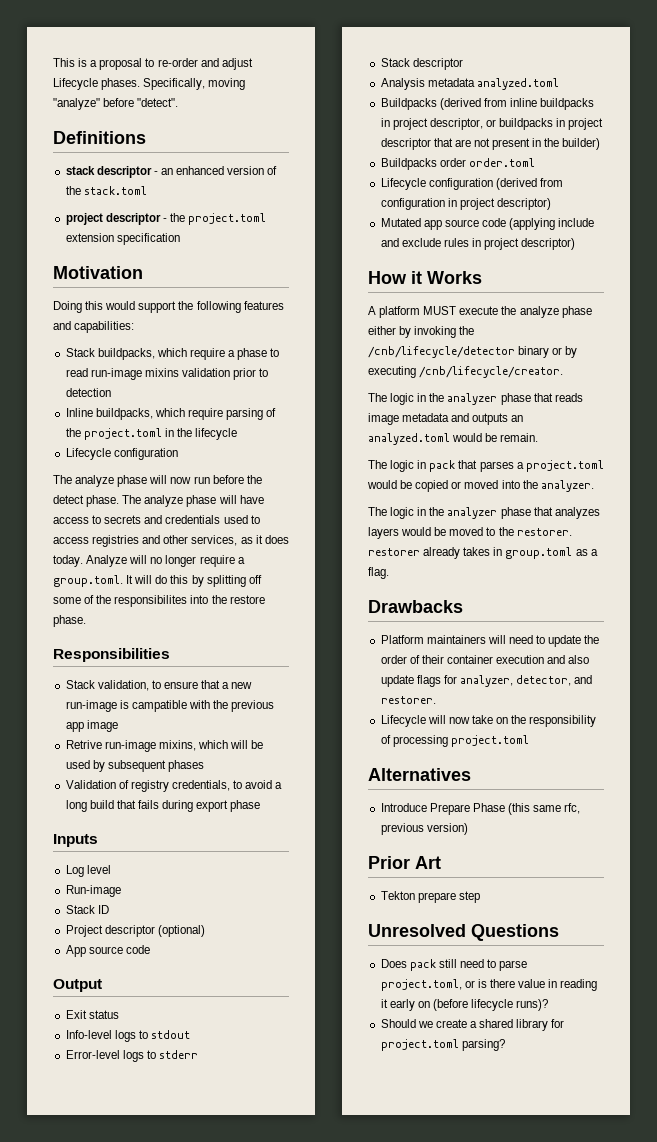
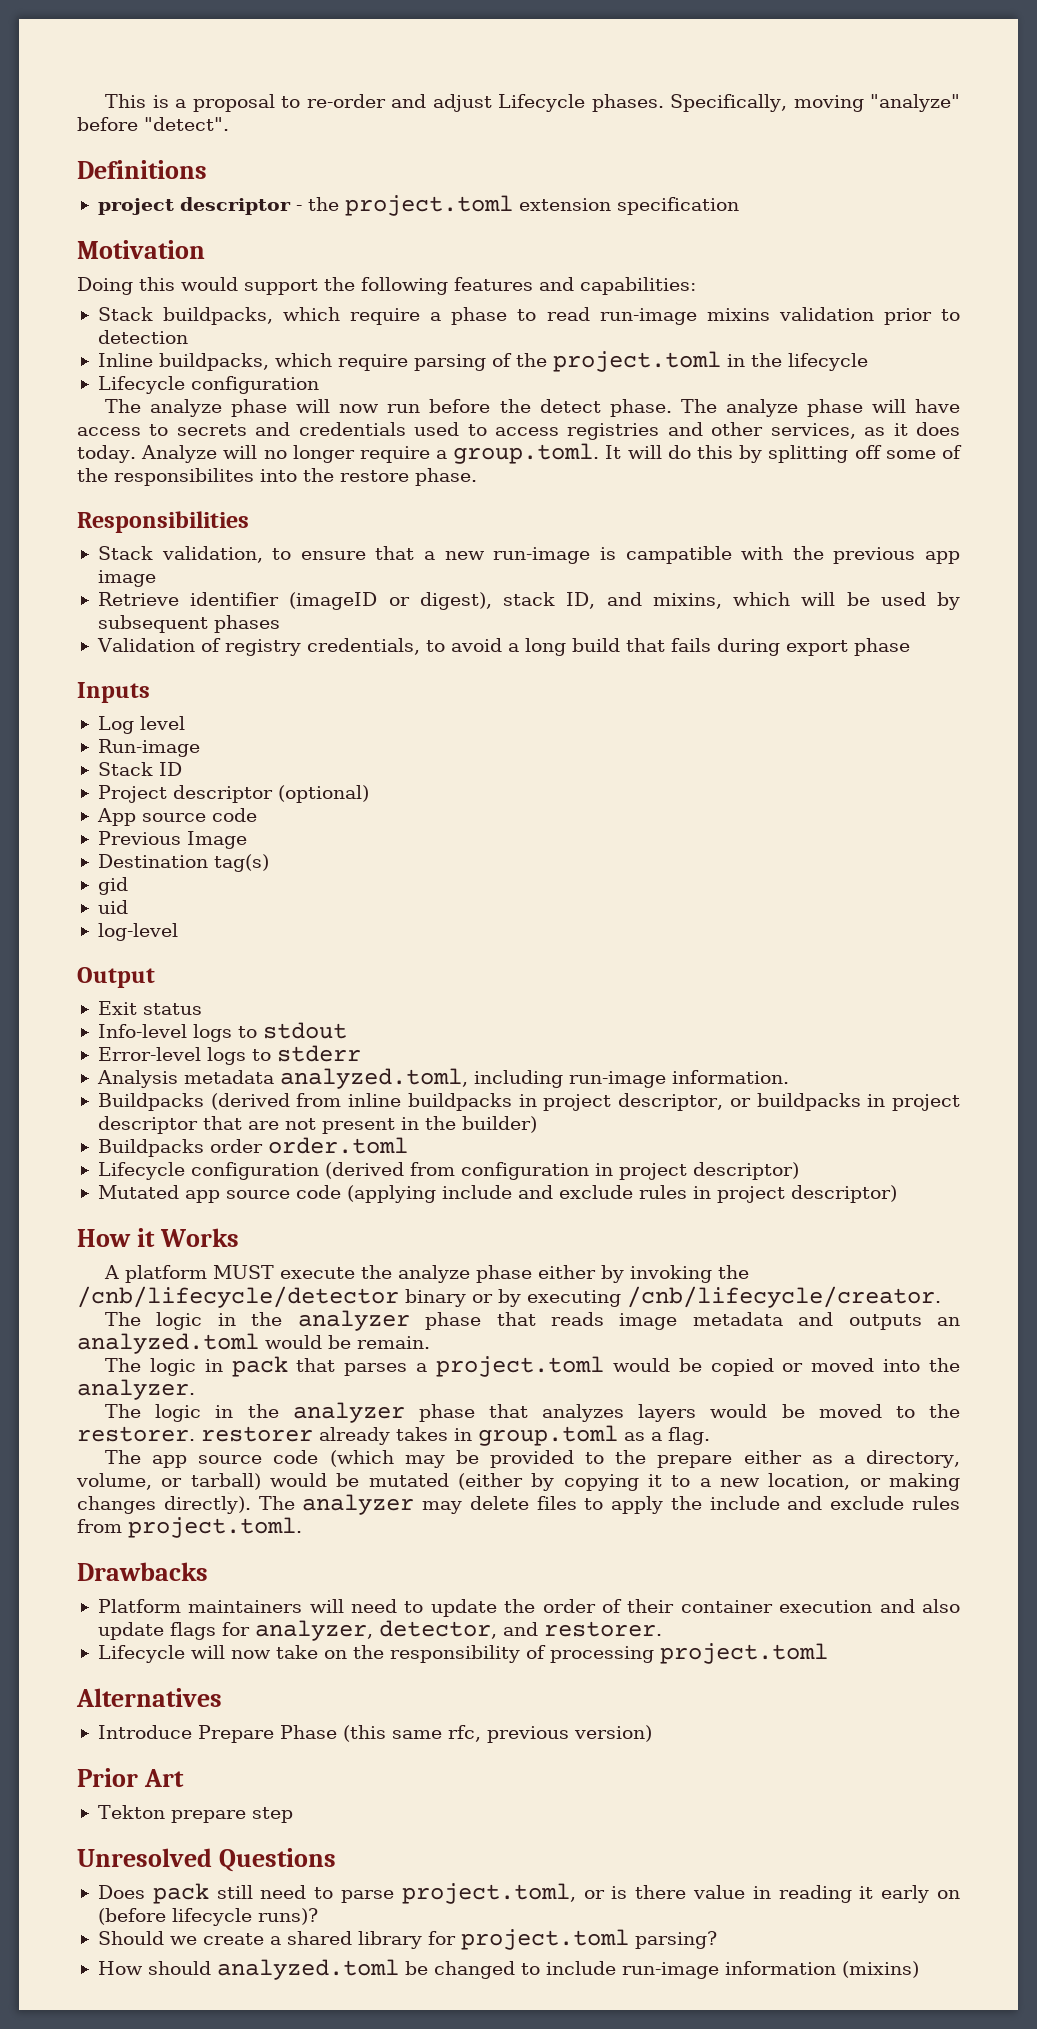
[65,166,278,178] [65,186,147,195] // stack descriptor - an enhanced version of the stack.toml -> (207, 169) none
[65,740,156,752] Retrive run-image -> [97,592,642,610] Retrieve identifier (imageID or digest), stack ID, and
(150, 949) none -> [97,831,247,849] [97,854,269,872] [97,877,128,895] [97,900,128,914] [97,923,178,941] // Previous Image // Destination tag(s) // gid // uid // log-level
[380,58,463,70] // Stack descriptor -> (361, 1053) none
[476,78,559,90] analyzed.toml -> [279,1068,789,1089] analyzed.toml, including run-image information.
(389, 573) none -> [105,1450,961,1468] [76,1473,961,1491] [77,1494,960,1515] [77,1517,302,1538] // The app source code (which may be provided to the prepare either as a directory, volume, or tarball) would be mutated (either by copying it to a new location, or making changes directly). The analyzer may delete files to apply the include and exclude rules from project.toml.
(505, 1045) none -> [97,1959,919,1980] // How should analyzed.toml be changed to include run-image information (mixins)

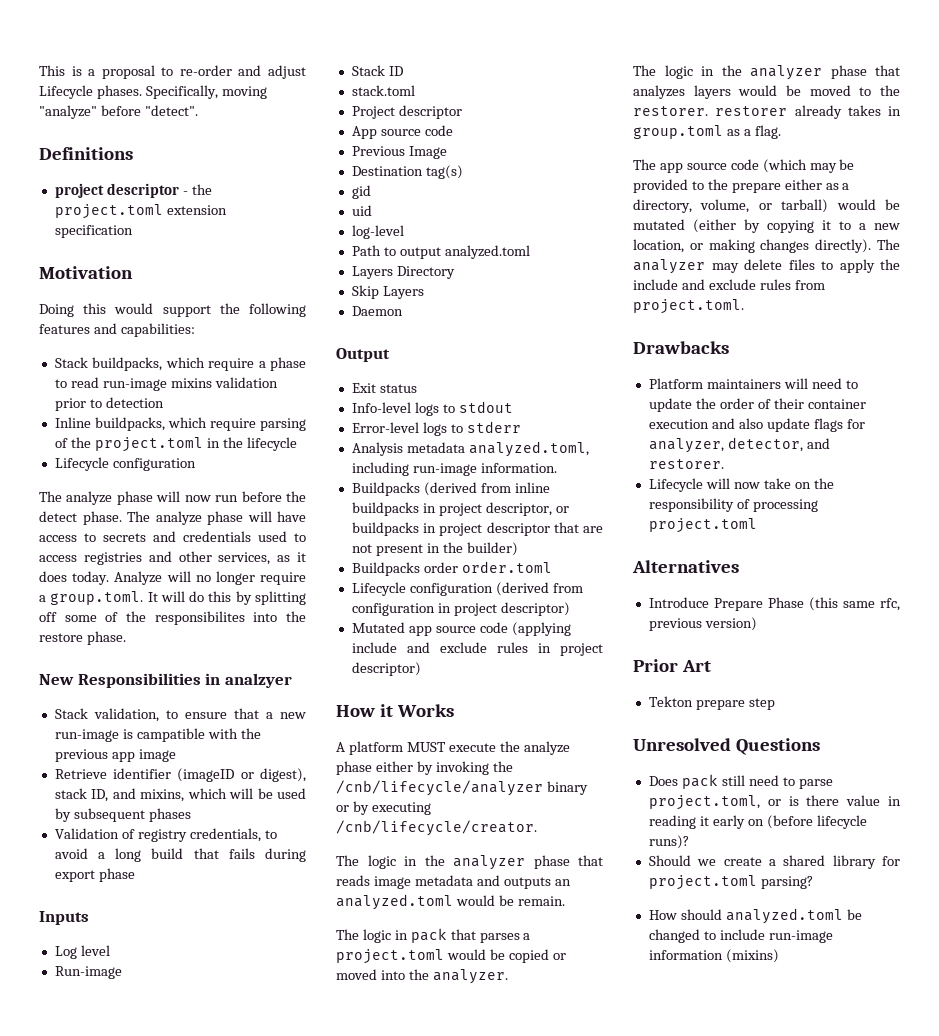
(477, 477) none -> [39,674,74,685] New
(249, 522) none -> [205,673,292,688] in analzyer
(182, 769) none -> [351,85,415,96] // stack.toml
[277,785,369,803] (optional) -> (462, 112) none
(178, 932) none -> [351,245,530,259] [351,266,455,279] [351,285,424,299] [351,306,403,316] // Path to output analyzed.toml // Layers Directory // Skip Layers // Daemon
[77,1286,399,1308] /cnb/lifecycle/detector -> [336,780,543,796] /cnb/lifecycle/analyzer

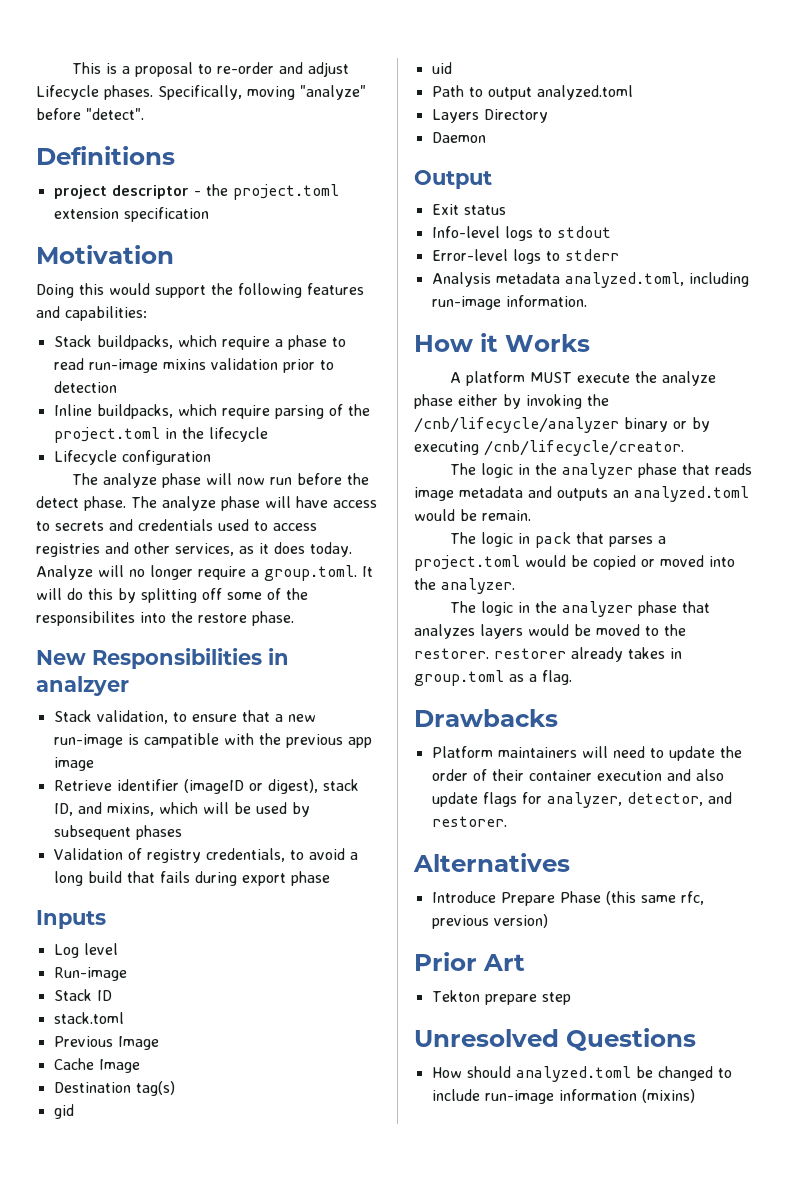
[351,105,462,119] [351,125,453,139] [351,146,405,156] Project descriptor // App source code // Previous -> [53,1036,159,1050] [53,1058,94,1070] Previous Image // Cache
[351,225,404,239] // log-level -> (452, 68) none
[351,285,424,299] // Skip Layers -> (548, 116) none
[351,482,550,496] [351,502,569,516] [351,522,603,536] [351,542,518,556] [351,561,552,576] [351,582,583,596] [351,602,570,616] [351,622,571,636] [351,642,603,656] [351,662,421,676] // Buildpacks (derived from inline buildpacks in project descriptor, or buildpacks in project descriptor that are not present in the builder) // Buildpacks order order.toml // Lifecycle configuration (derived from configuration in project descriptor) // Mutated app source code (applying include and exclude rules in project descriptor) -> (587, 301) none
[633,159,855,173] [633,179,850,193] [633,199,900,213] [633,219,900,233] [633,239,900,253] [633,259,900,274] [633,279,825,290] [633,299,744,314] // The app source code (which may be provided to the prepare either as a directory, volume, or tarball) would be mutated (either by copying it to a new location, or making changes directly). The analyzer may delete files to apply the include and exclude rules from project.toml. -> (572, 677) none
[648,478,834,492] [648,498,818,512] [648,518,757,533] // Lifecycle will now take on the responsibility of processing project.toml -> (507, 821) none
[648,774,833,789] [648,795,901,810] [648,815,867,829] [648,835,689,849] [648,855,900,869] [648,875,813,890] // Does pack still need to parse project.toml, or is there value in reading it early on (before lifecycle runs)? // Should we create a shared library for project.toml parsing? -> (696, 1039) none

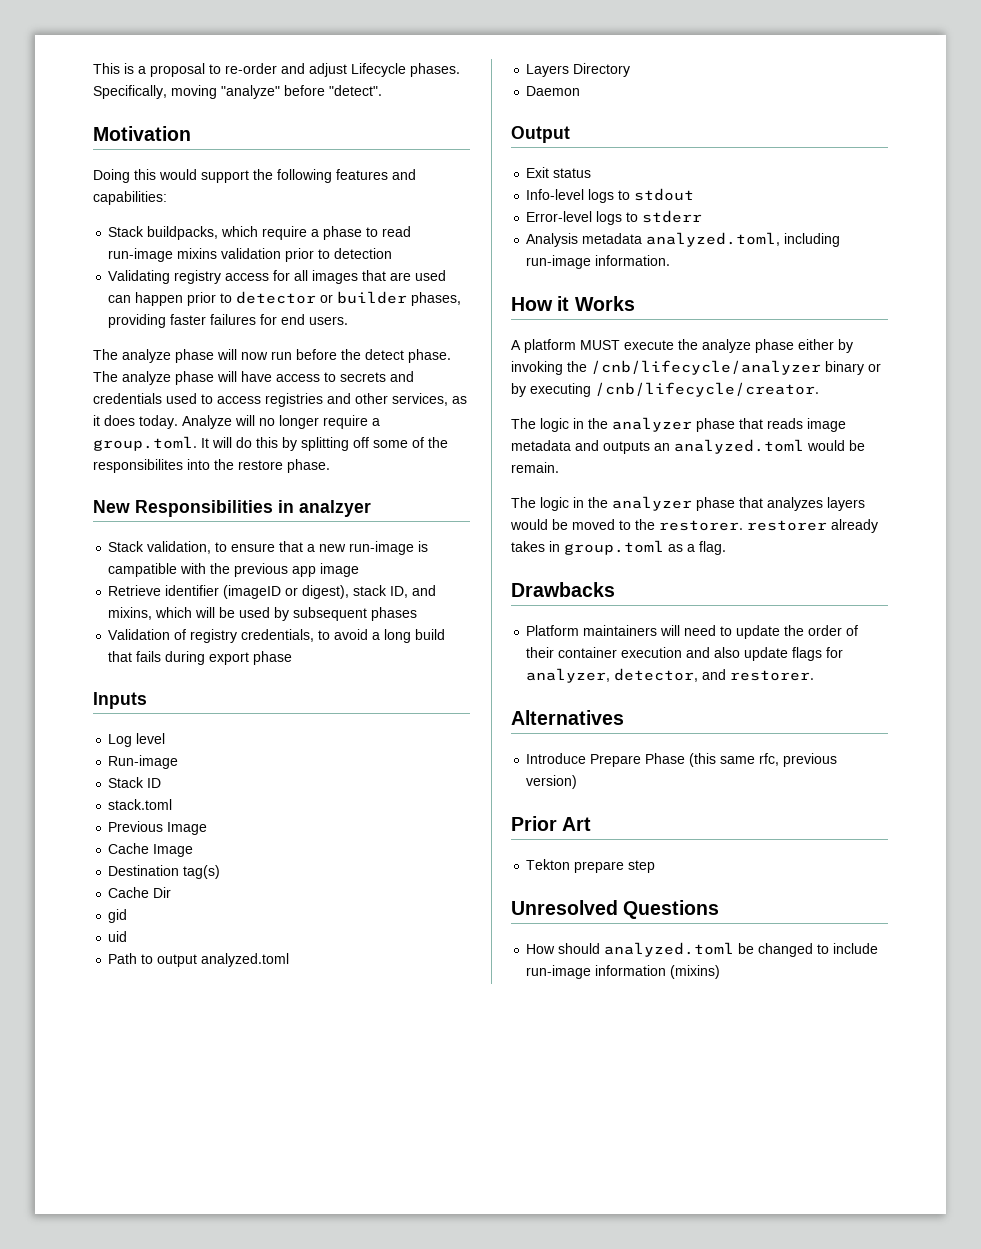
[36,146,175,165] [53,184,339,200] [53,207,209,222] // Definitions // project descriptor - the project.toml extension specification -> (382, 90) none
[53,404,370,419] [53,427,268,443] [53,450,211,465] Inline buildpacks, which require parsing of the project.toml in the lifecycle // Lifecycle configuration -> [108,270,447,284] [108,291,462,306] [108,314,349,328] Validating registry access for all images that are used can happen prior to detector or builder phases, providing faster failures for end users.
(175, 1088) none -> [108,887,172,898] // Cache Dir
[449,532,666,548] [414,555,735,571] [414,578,515,594] // The logic in pack that parses a project.toml would be copied or moved into the analyzer. -> (559, 467) none

